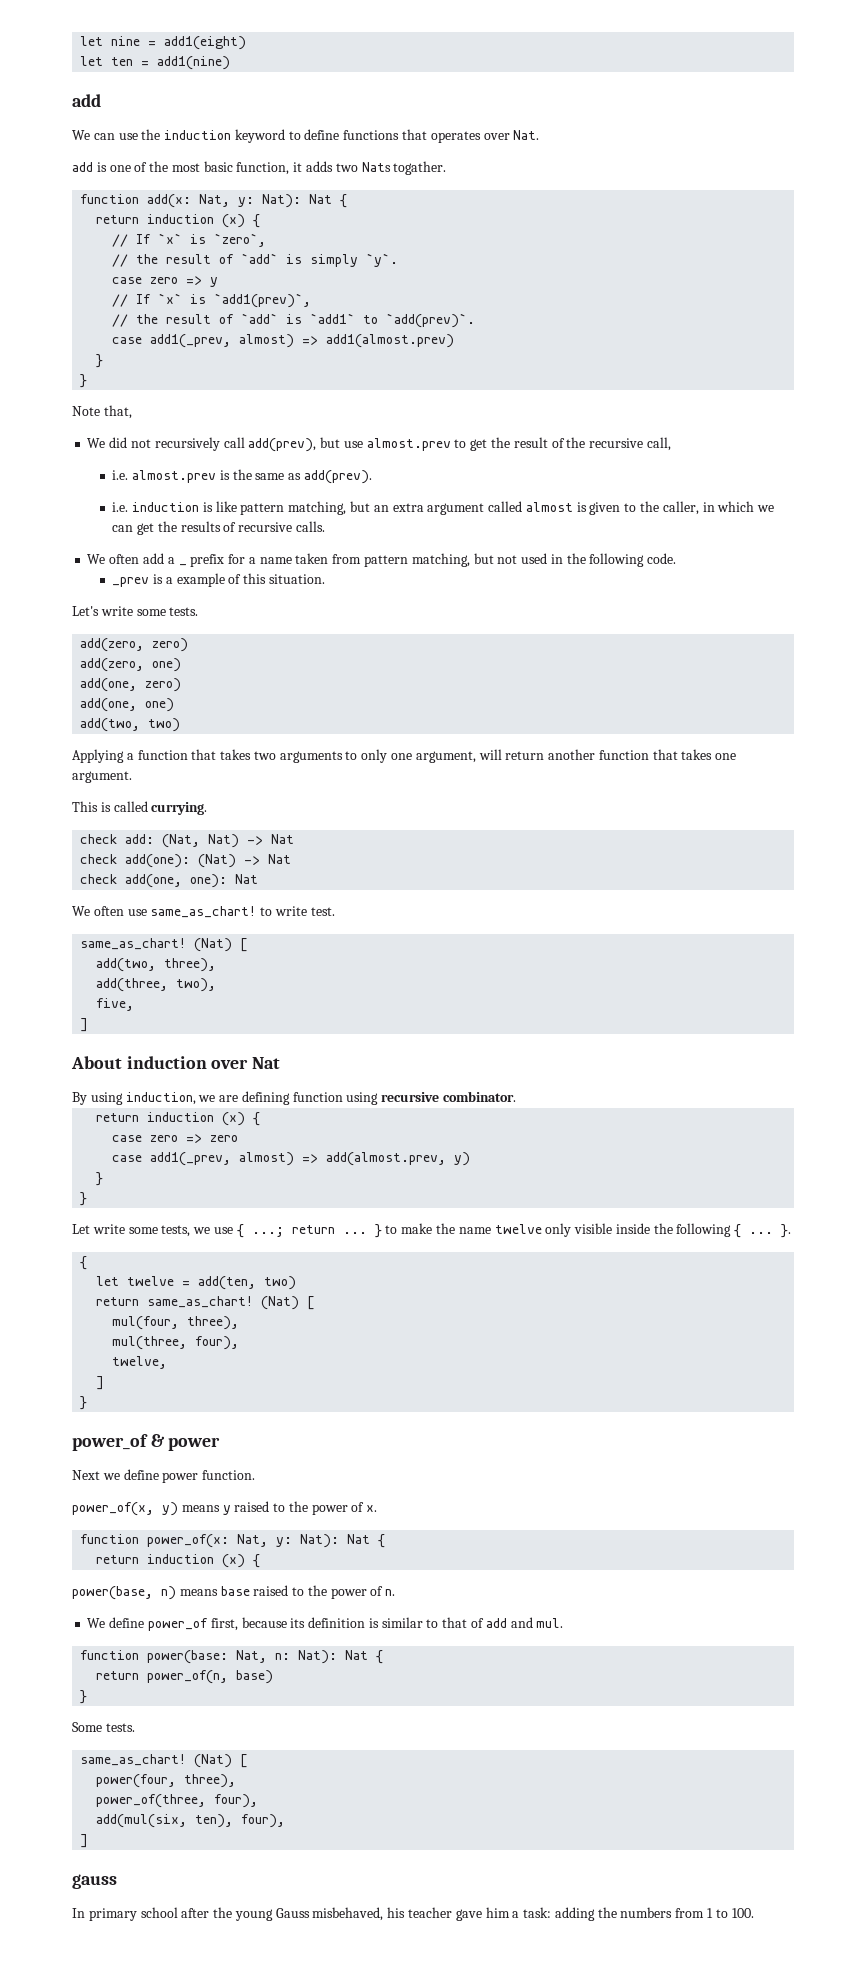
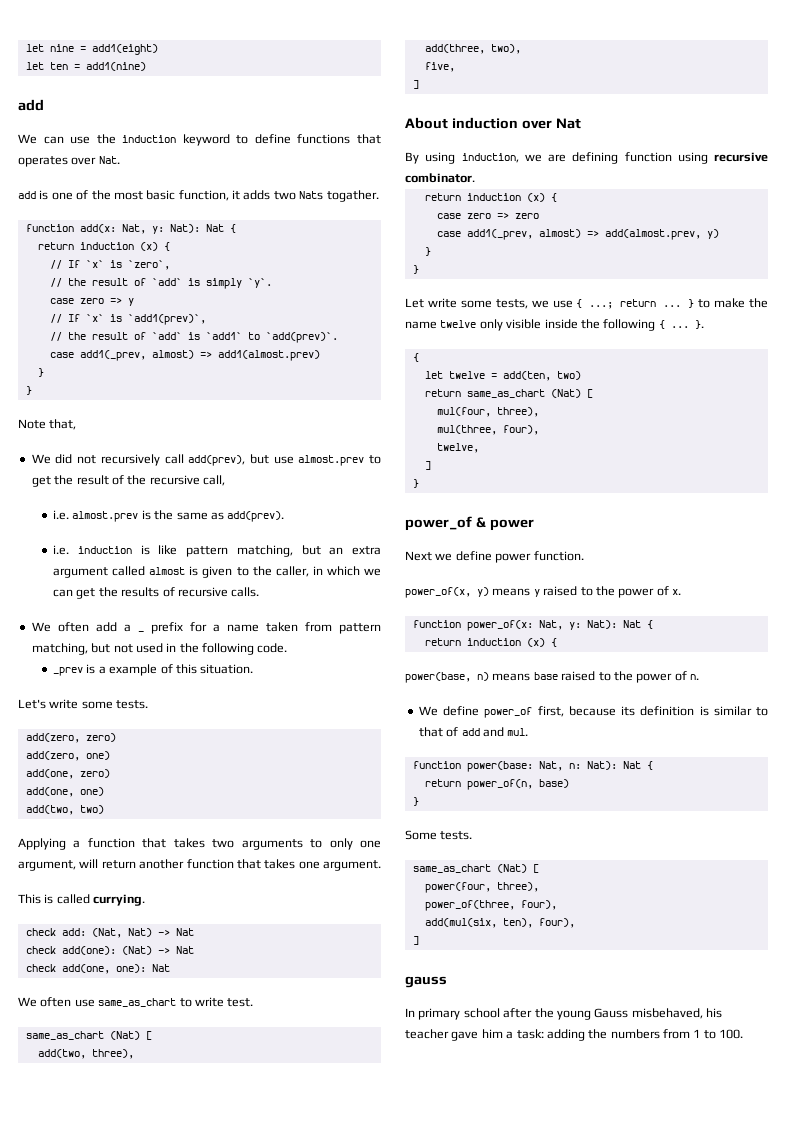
[150,906,257,918] same_as_chart! -> [98,998,177,1007] same_as_chart
[80,938,187,950] same_as_chart! -> [25,1031,104,1040] same_as_chart
[147,1296,254,1308] same_as_chart! -> [466,389,545,398] same_as_chart
[80,1754,187,1766] same_as_chart! -> [412,864,491,873] same_as_chart

